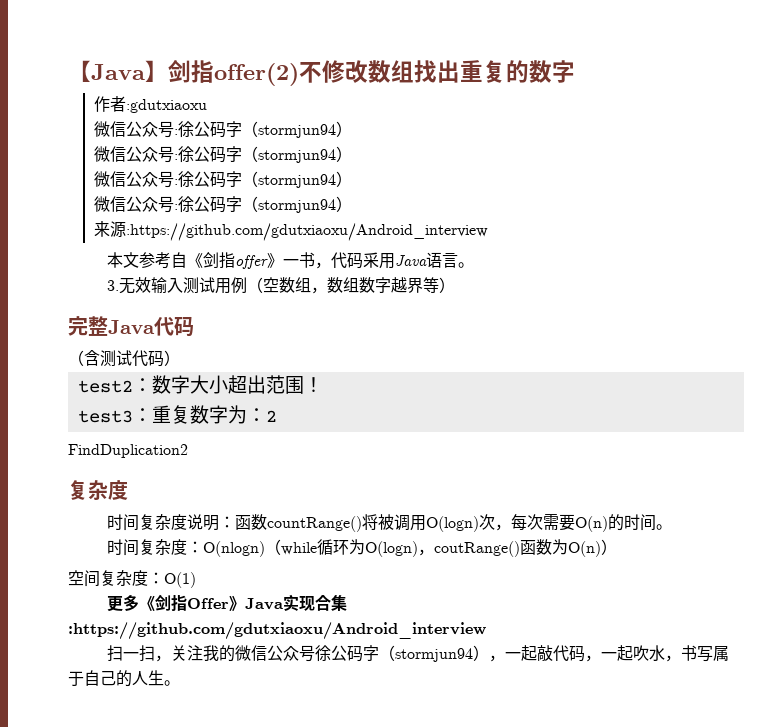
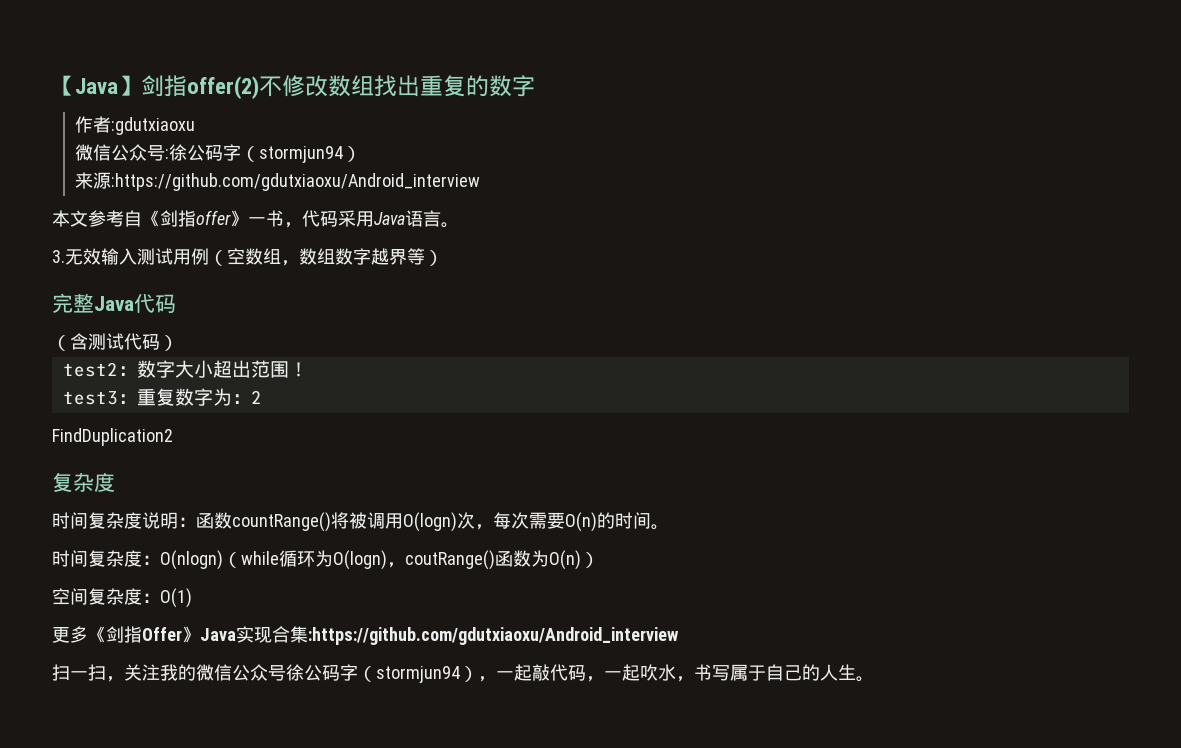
[93,146,352,163] [93,171,352,188] [93,196,352,213] // 微信公众号:徐公码字（stormjun94） // 微信公众号:徐公码字（stormjun94） // 微信公众号:徐公码字（stormjun94） -> (362, 154) none

